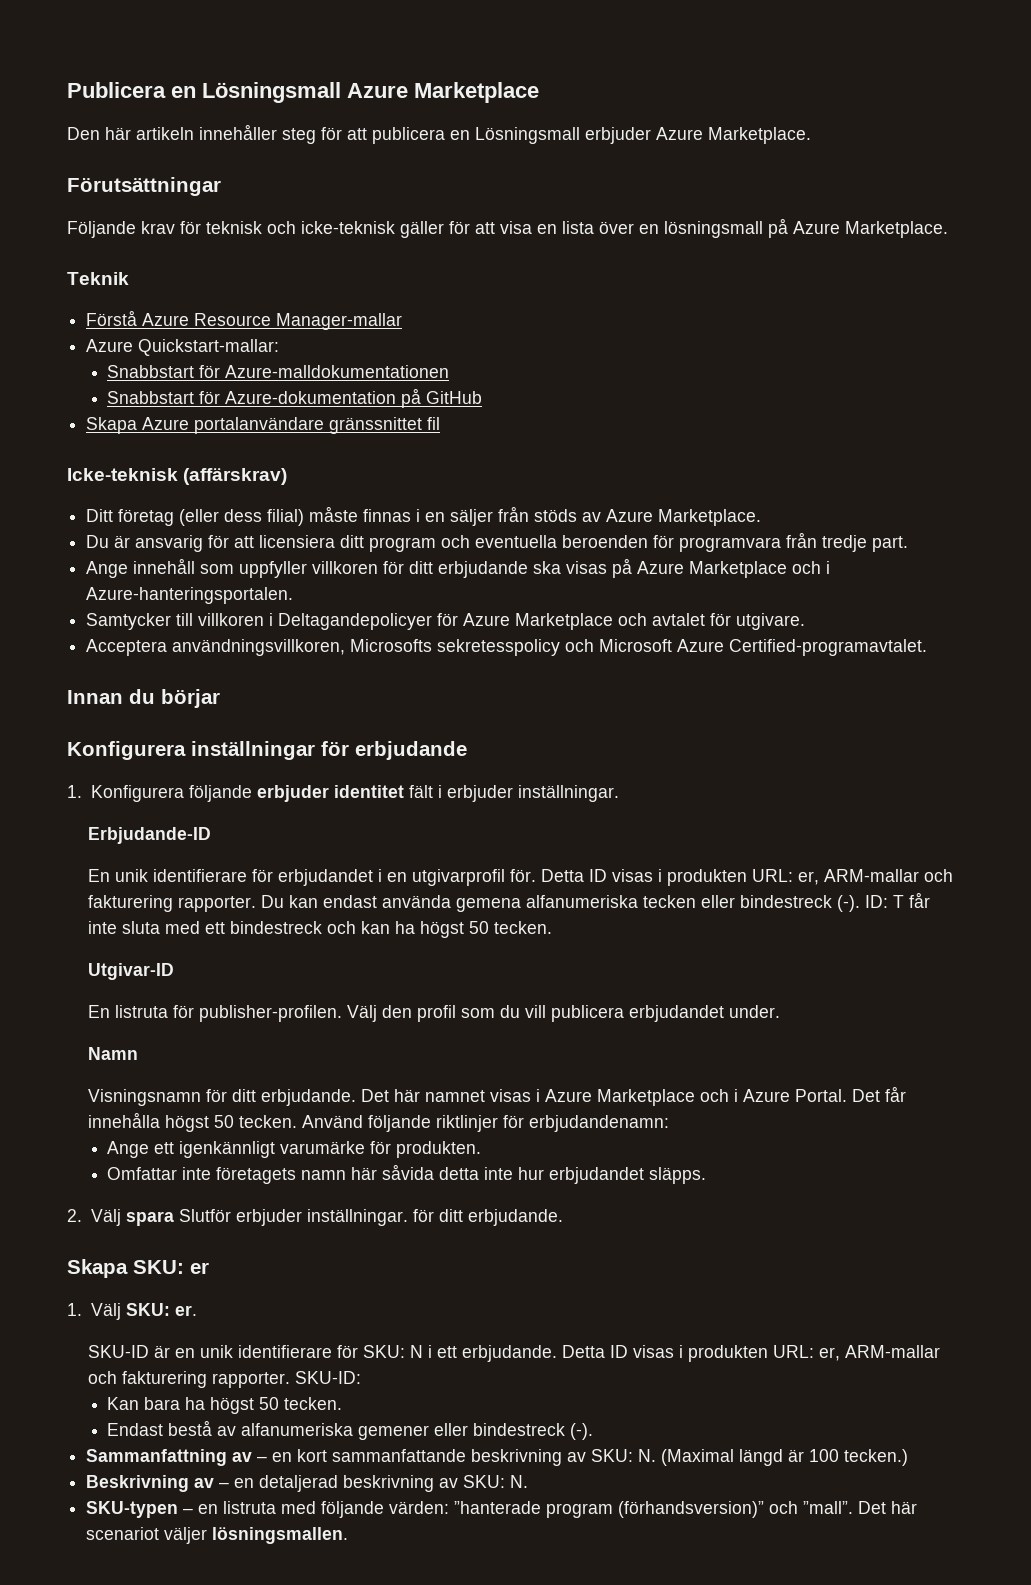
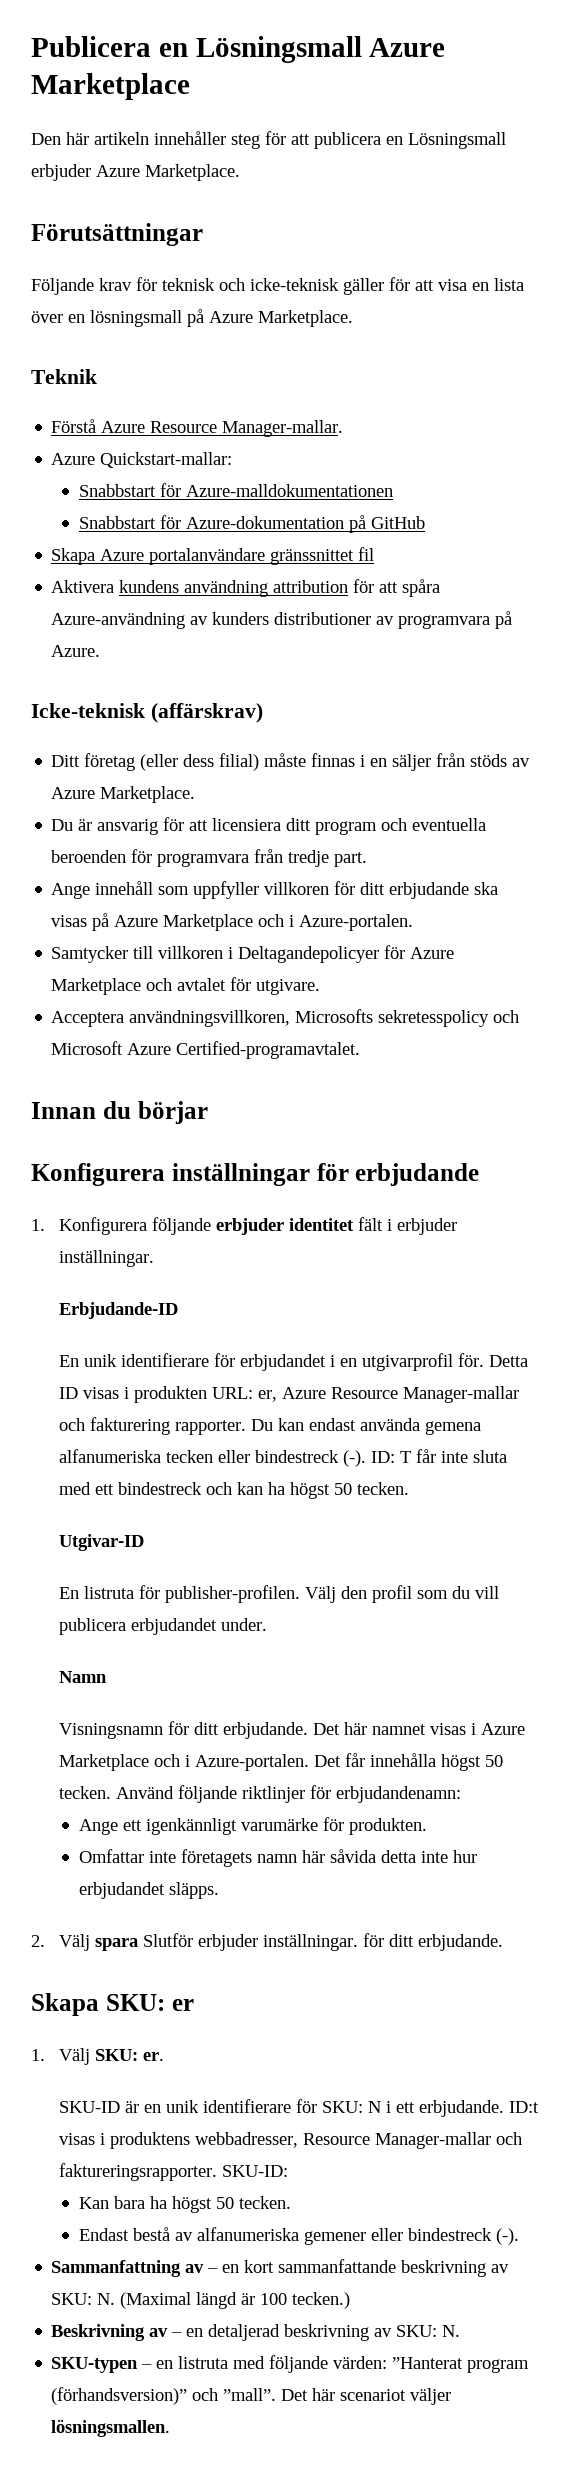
[276,313,403,330] Manager-mallar -> [222,420,344,437] Manager-mallar.
(441, 423) none -> [51,579,441,597] [51,611,513,629] [51,645,101,657] // Aktivera kundens användning attribution för att spåra Azure-användning av kunders distributioner av programvara på Azure.
[86,587,294,604] Azure-hanteringsportalen. -> [299,914,414,931] Azure-portalen.
[824,869,920,882] ARM-mallar -> [281,1386,519,1403] Azure Resource Manager-mallar
[743,1089,848,1102] Azure Portal. -> [194,1754,309,1771] Azure-portalen.
[562,1345,941,1362] [88,1371,291,1388] Detta ID visas i produkten URL: er, ARM-mallar och fakturering rapporter. -> [508,2101,539,2113] [58,2132,522,2149] [58,2163,217,2181] ID:t visas i produktens webbadresser, Resource Manager-mallar och faktureringsrapporter.
[454,1501,542,1514] ”hanterade -> [392,2357,464,2369] ”Hanterat

